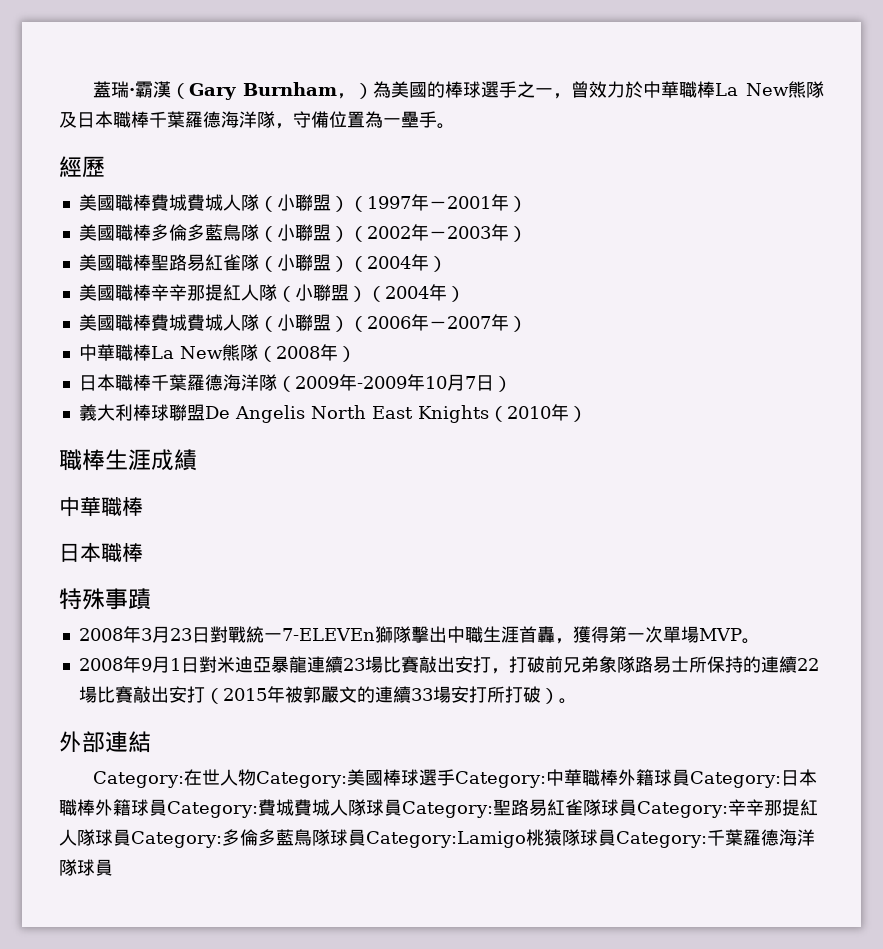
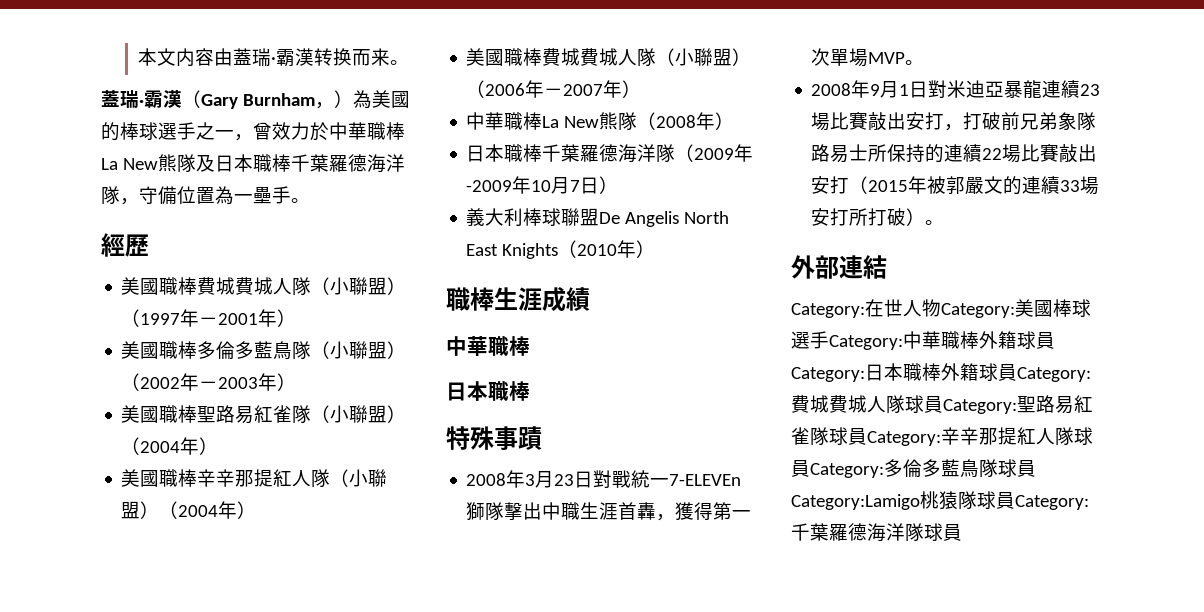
(92, 89) none -> [137,48,409,67] 本文内容由蓋瑞·霸漢转换而来。 //

